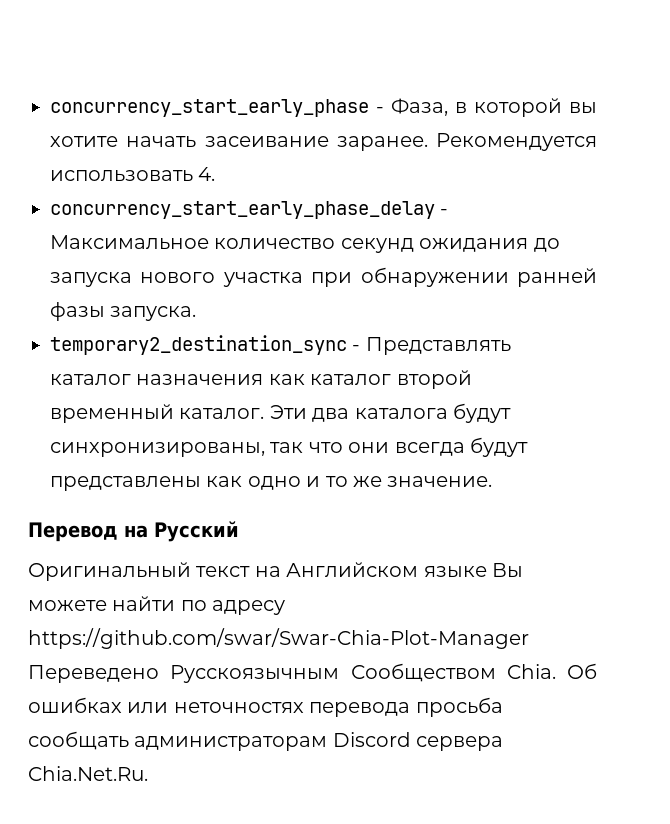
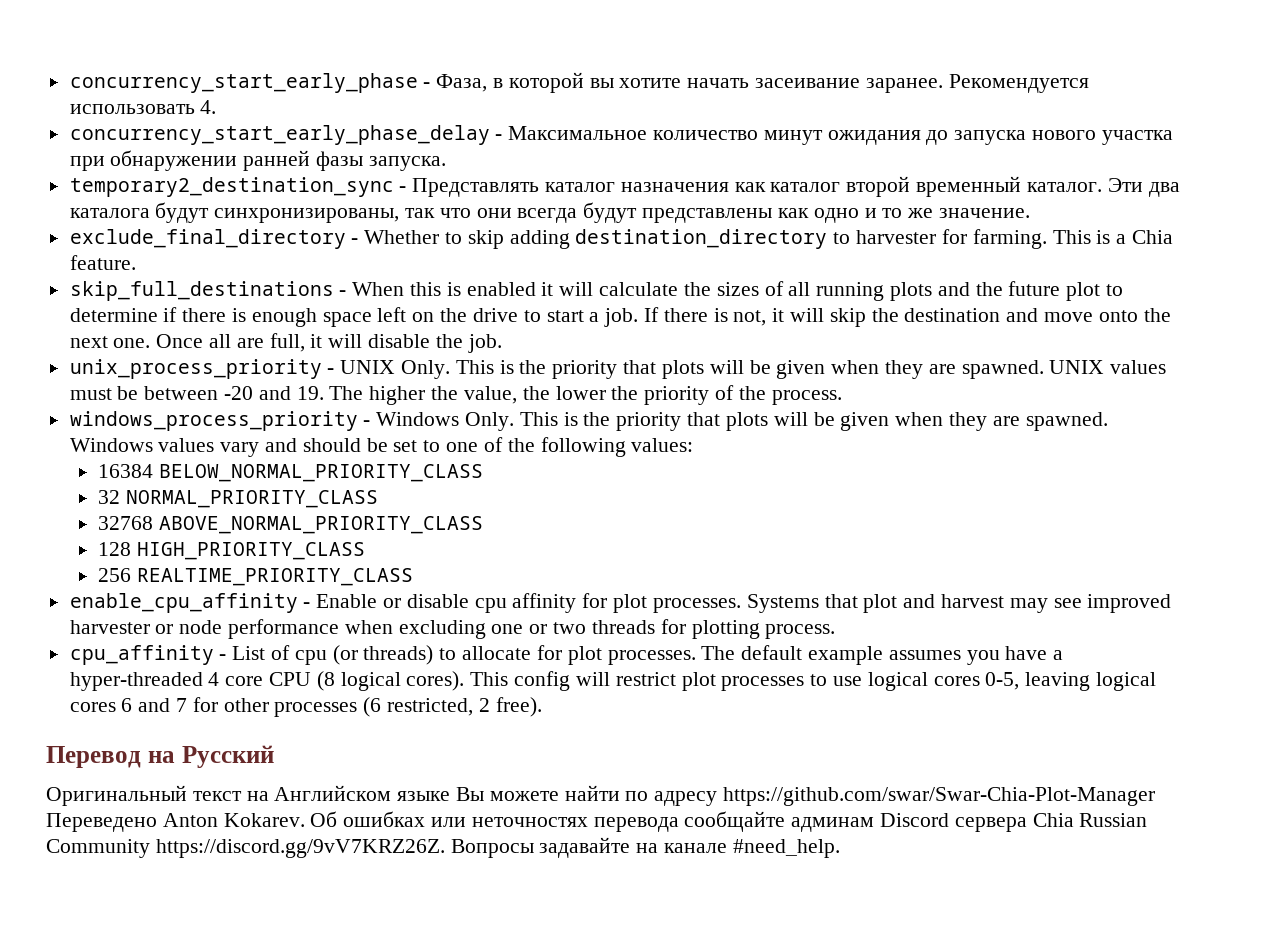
[340,238,414,253] секунд -> [763,130,823,145] минут
(493, 481) none -> [69,229,1173,249] [69,255,136,270] [69,281,1123,301] [69,307,1171,327] [69,333,502,353] [69,359,1167,379] [69,385,842,405] [69,411,1108,431] [69,437,694,457] [98,464,484,482] [98,490,379,508] [98,516,484,534] [98,542,366,560] [98,568,414,586] [69,593,1172,613] [69,619,836,639] [69,645,1064,665] [69,671,1156,691] [69,697,542,717] // exclude_final_directory - Whether to skip adding destination_directory to harvester for farming. This is a Chia feature. // skip_full_destinations - When this is enabled it will calculate the sizes of all running plots and the future plot to determine if there is enough space left on the drive to start a job. If there is not, it will skip the destination and move onto the next one. Once all are full, it will disable the job. // unix_process_priority - UNIX Only. This is the priority that plots will be given when they are spawned. UNIX values must be between -20 and 19. The higher the value, the lower the priority of the process. // windows_process_priority - Windows Only. This is the priority that plots will be given when they are spawned. Windows values vary and should be set to one of the following values: // 16384 BELOW_NORMAL_PRIORITY_CLASS // 32 NORMAL_PRIORITY_CLASS // 32768 ABOVE_NORMAL_PRIORITY_CLASS // 128 HIGH_PRIORITY_CLASS // 256 REALTIME_PRIORITY_CLASS // enable_cpu_affinity - Enable or disable cpu affinity for plot processes. Systems that plot and harvest may see improved harvester or node performance when excluding one or two threads for plotting process. // cpu_affinity - List of cpu (or threads) to allocate for plot processes. The default example assumes you have a hyper-threaded 4 core CPU (8 logical cores). This config will restrict plot processes to use logical cores 0-5, leaving logical cores 6 and 7 for other processes (6 restricted, 2 free).
[170,663,556,683] Русскоязычным Сообществом Chia. -> [162,813,305,827] Anton Kokarev.
[415,697,503,717] [28,731,504,751] [28,766,148,781] просьба сообщать администраторам Discord сервера Chia.Net.Ru. -> [684,811,1148,832] [46,837,840,858] сообщайте админам Discord сервера Chia Russian Community https://discord.gg/9vV7KRZ26Z. Вопросы задавайте на канале #need_help.

